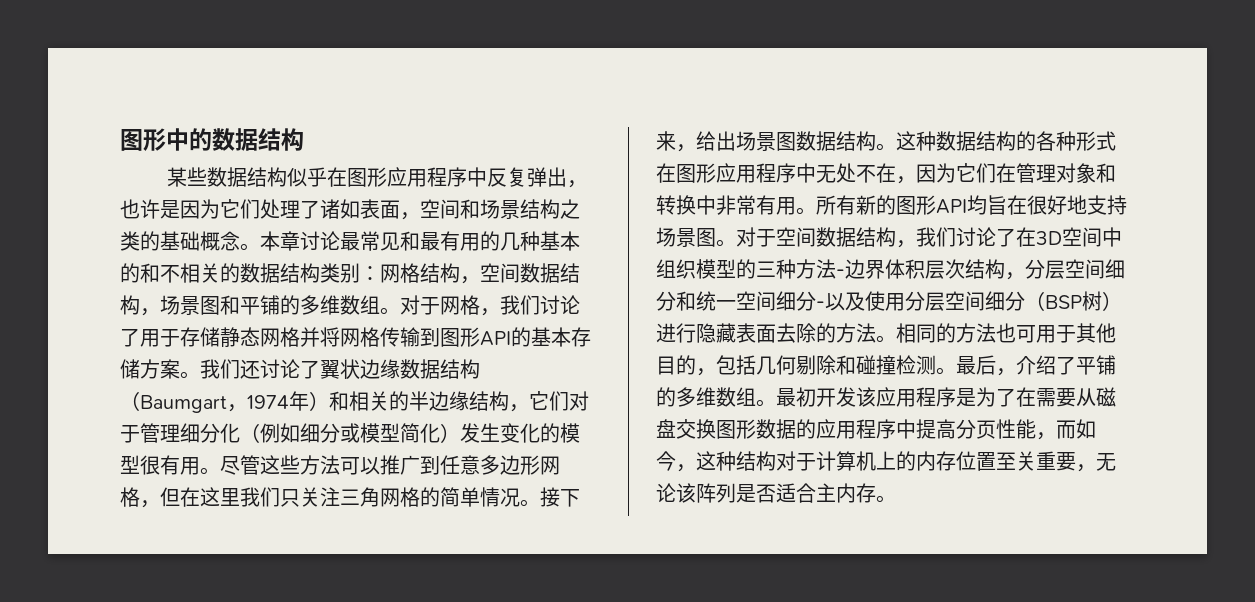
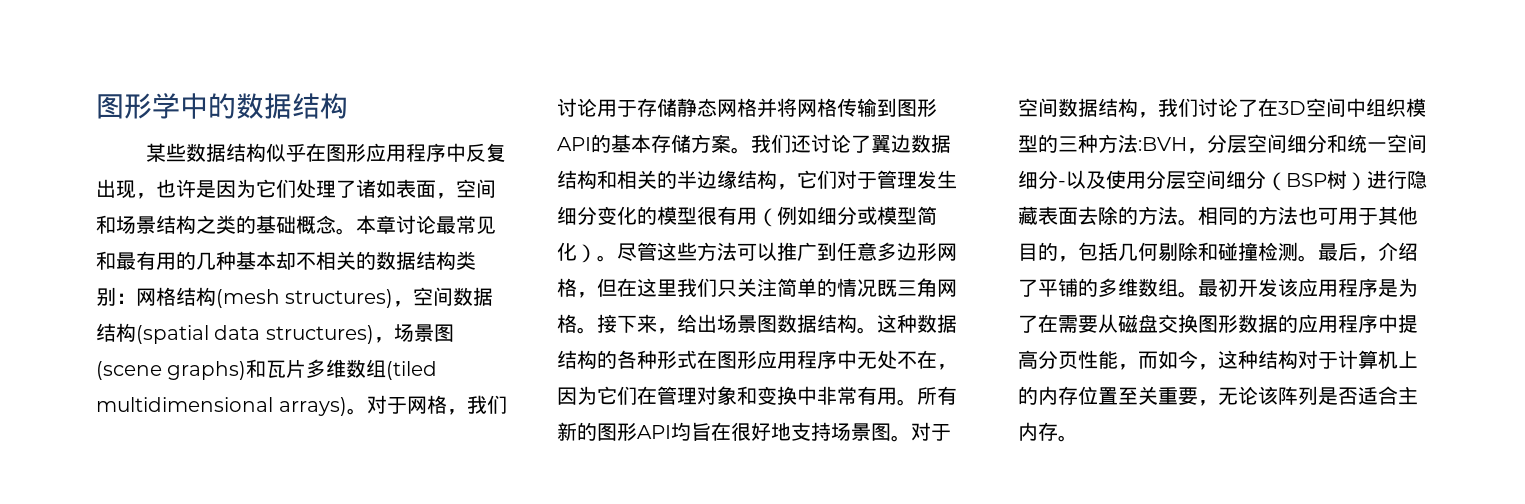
[120,128,166,151] 图形 -> [96,93,180,119] 图形学
[527,167,568,187] 弹出 -> [96,179,136,199] 出现
[120,263,160,283] 的和 -> [276,251,296,270] 却
(460, 273) none -> [216,289,394,308] (mesh structures)
[140,295,380,316] ，场景图和平铺的多维数组 -> [136,324,454,344] [96,359,438,380] [96,397,347,416] (spatial data structures)，场景图(scene graphs)和瓦片多维数组(tiled multidimensional arrays)
[120,328,140,347] 了 -> (597, 107) none
[340,359,480,379] [120,391,329,413] 状边缘数据结构（Baumgart，1974年） -> [891,134,951,153] [557,170,597,189] 边数据结构
[180,423,240,443] 细分化 -> [917,170,957,189] [557,206,757,225] 发生细分变化的模型很有用
[460,423,580,443] [120,455,200,475] 发生变化的模型很有用 -> (597, 253) none
[340,487,520,507] 三角网格的简单情况 -> [777,278,957,297] [557,314,577,333] 简单的情况既三角网格
[656,195,676,215] 转 -> [757,386,777,405] 变
[836,259,1005,279] -边界体积层次结构 -> [1138,137,1187,151] :BVH

